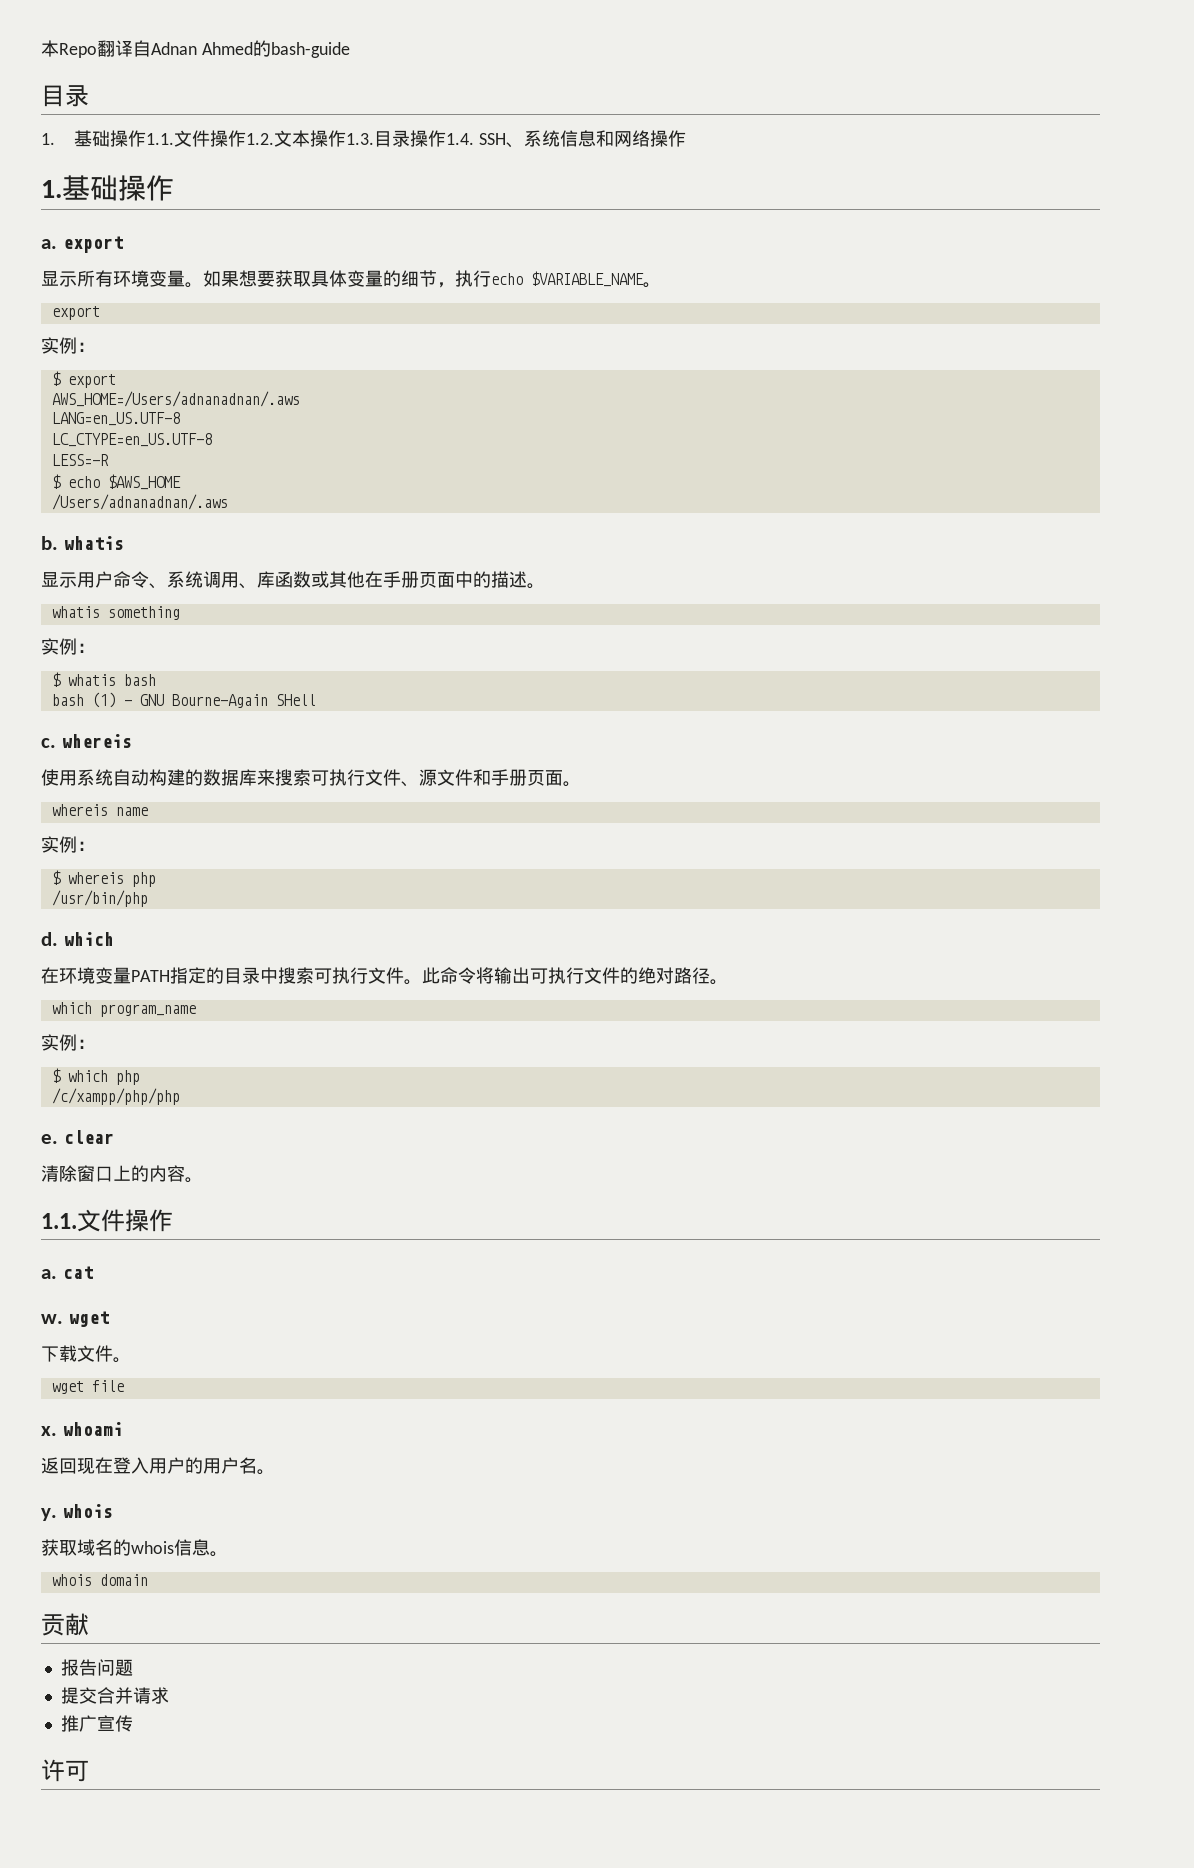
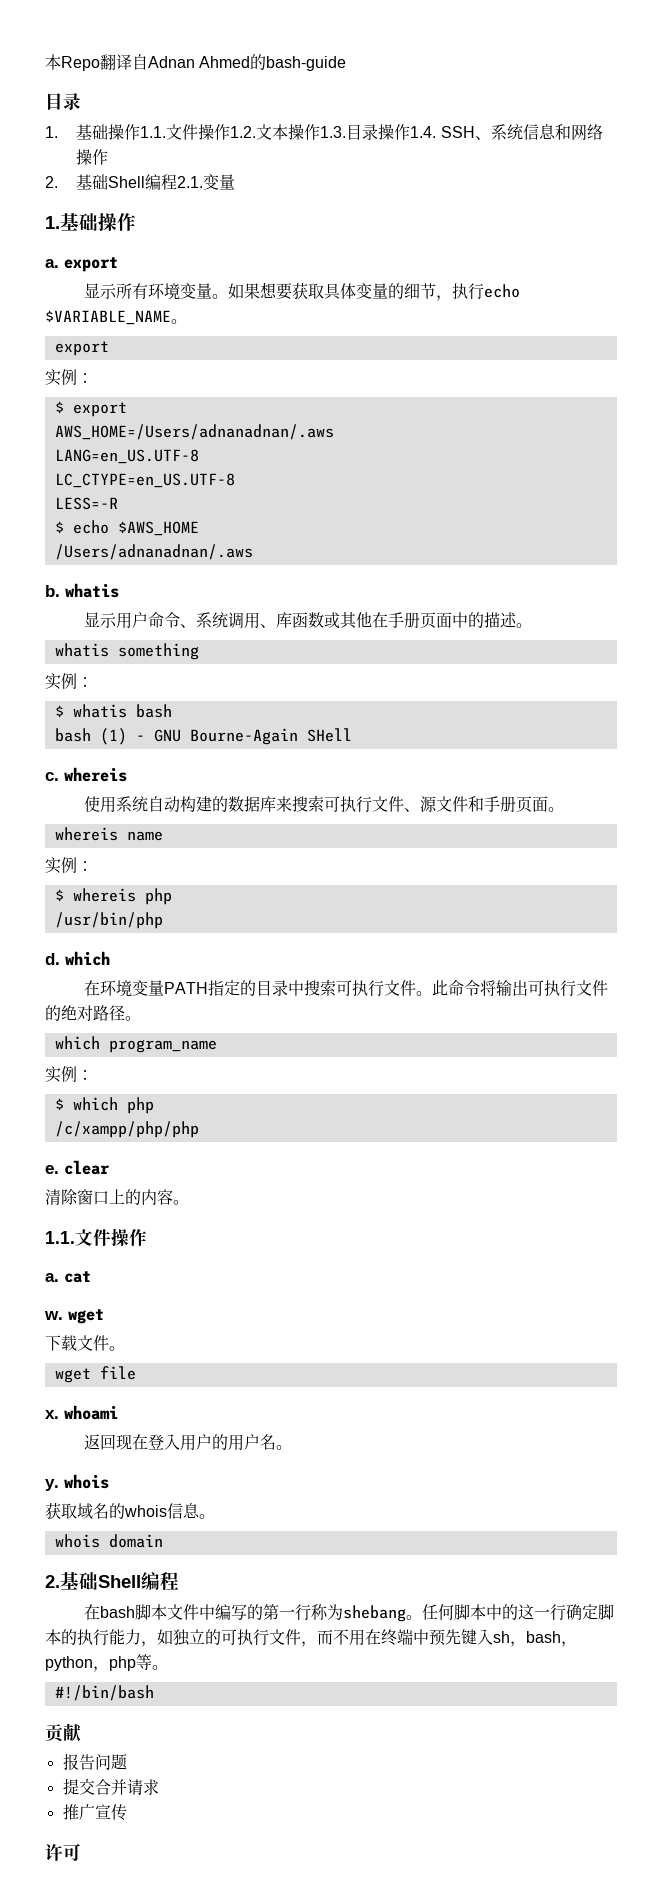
(687, 138) none -> [45,174,236,190] // 2.基础Shell编程2.1.变量
(148, 1580) none -> [45,1572,179,1591] [83,1604,614,1622] [45,1629,577,1647] [45,1654,168,1672] [54,1685,154,1701] // 2.基础Shell编程 // 在bash脚本文件中编写的第一行称为shebang。任何脚本中的这一行确定脚本的执行能力，如独立的可执行文件，而不用在终端中预先键入sh，bash，python，php等。 // #!/bin/bash

